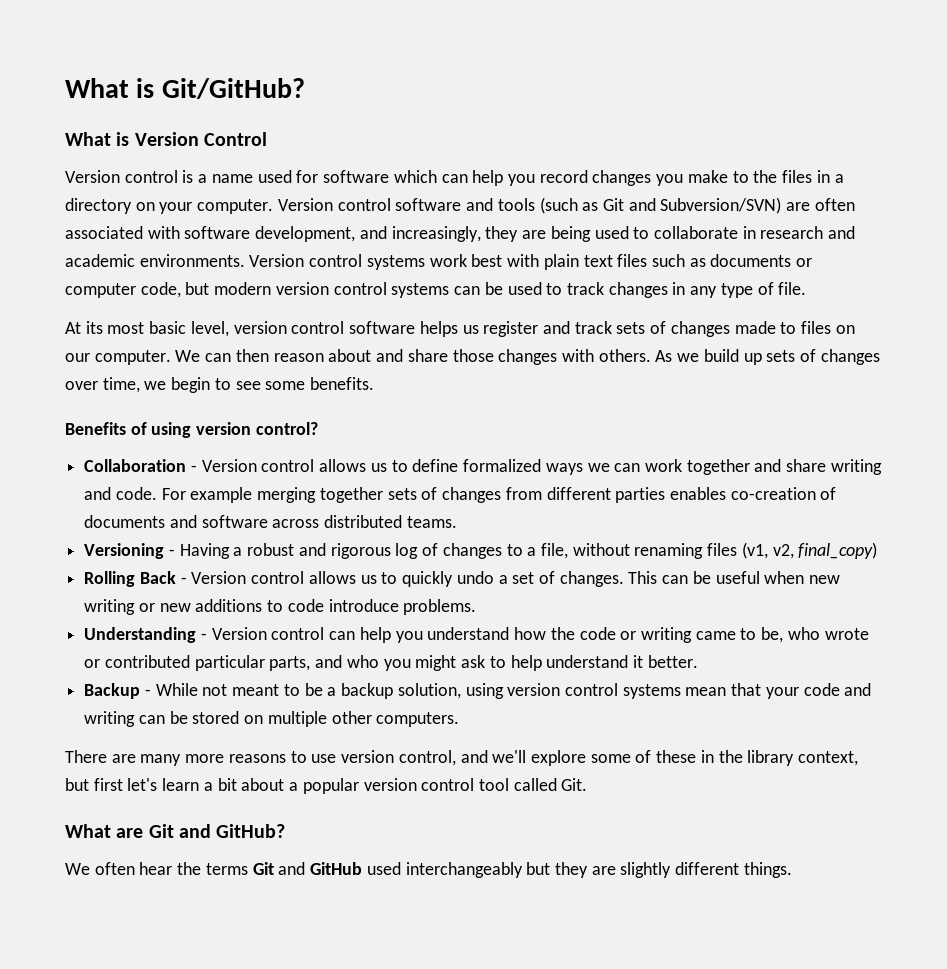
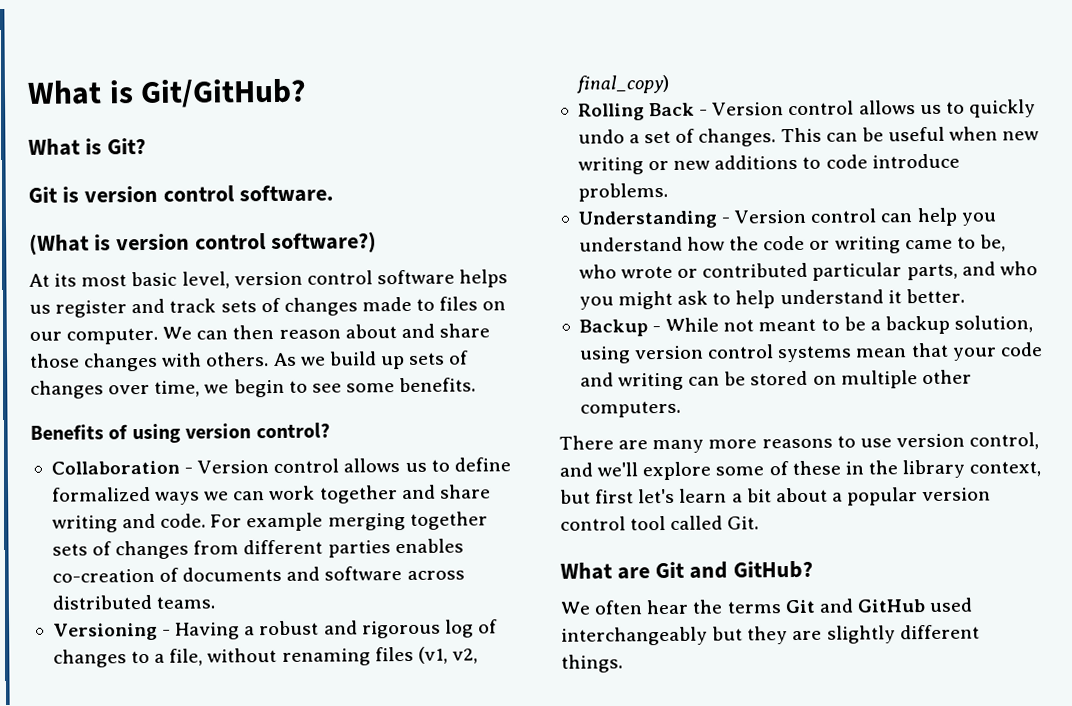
[134,132,267,146] [65,170,844,186] [65,197,855,214] [65,226,856,242] [65,254,813,270] [65,282,807,298] Version Control // Version control is a name used for software which can help you record changes you make to the files in a directory on your computer. Version control software and tools (such as Git and Subversion/SVN) are often associated with software development, and increasingly, they are being used to collaborate in research and academic environments. Version control systems work best with plain text files such as documents or computer code, but modern version control systems can be used to track changes in any type of file. -> [106,137,146,155] [28,184,334,203] [29,231,377,255] Git? // Git is version control software. // (What is version control software?)

